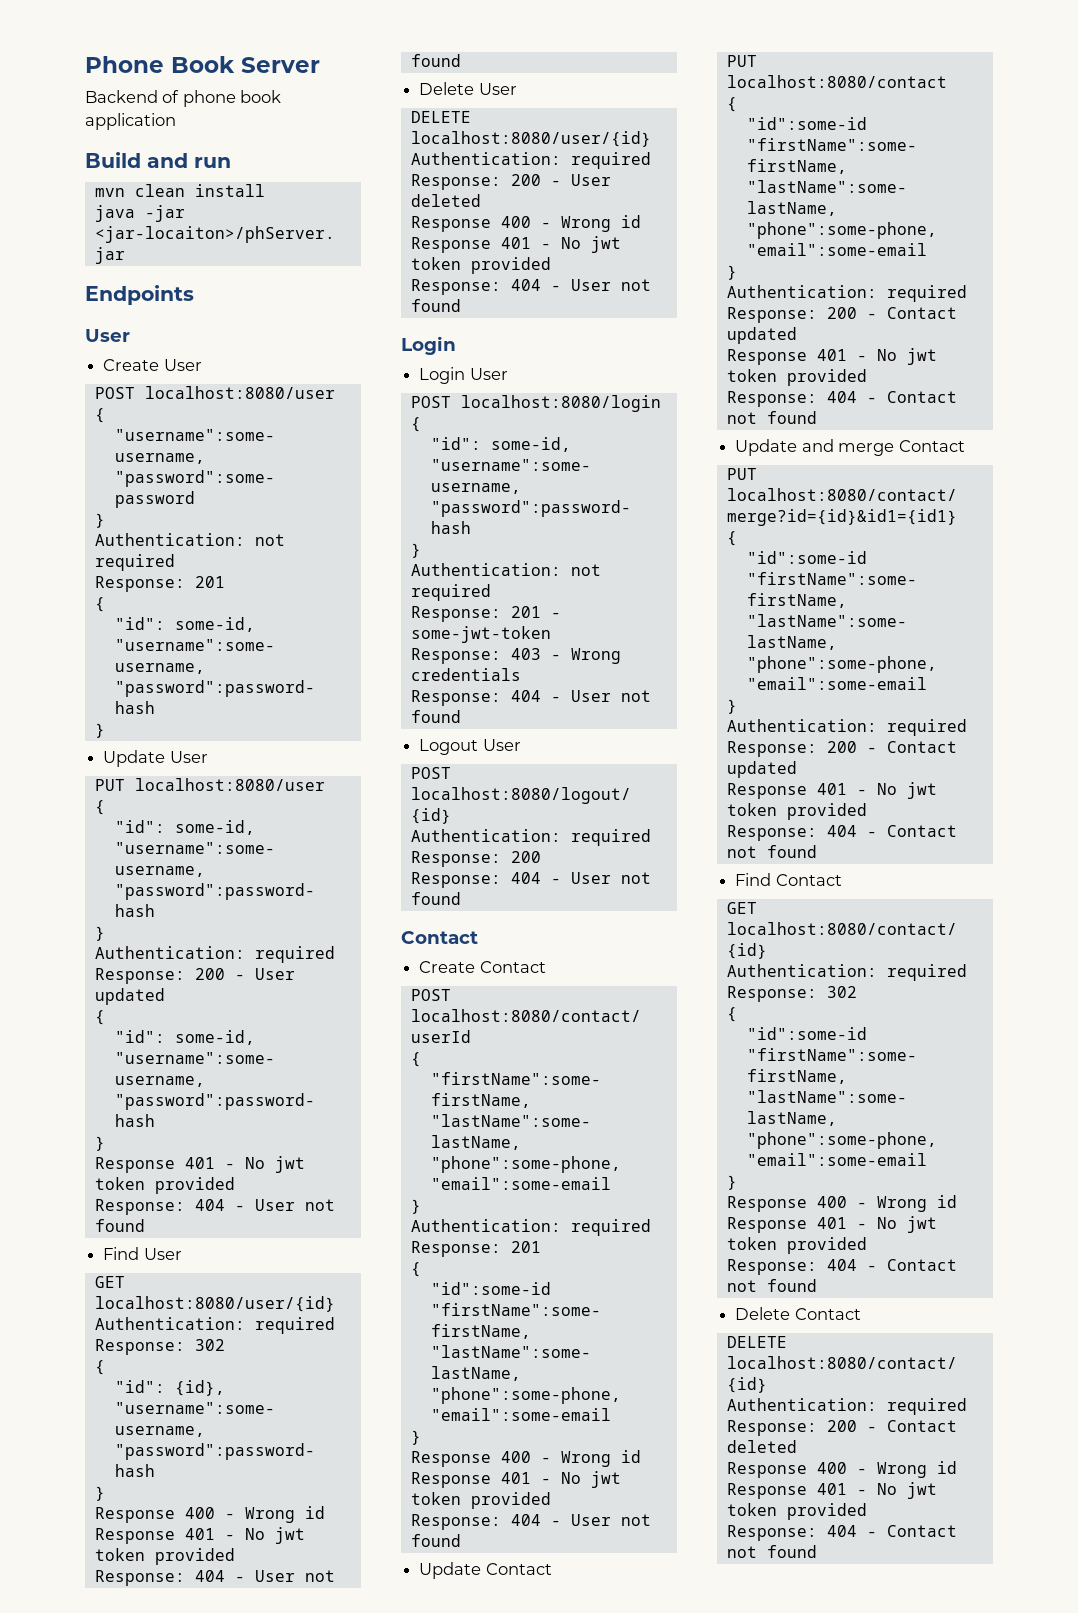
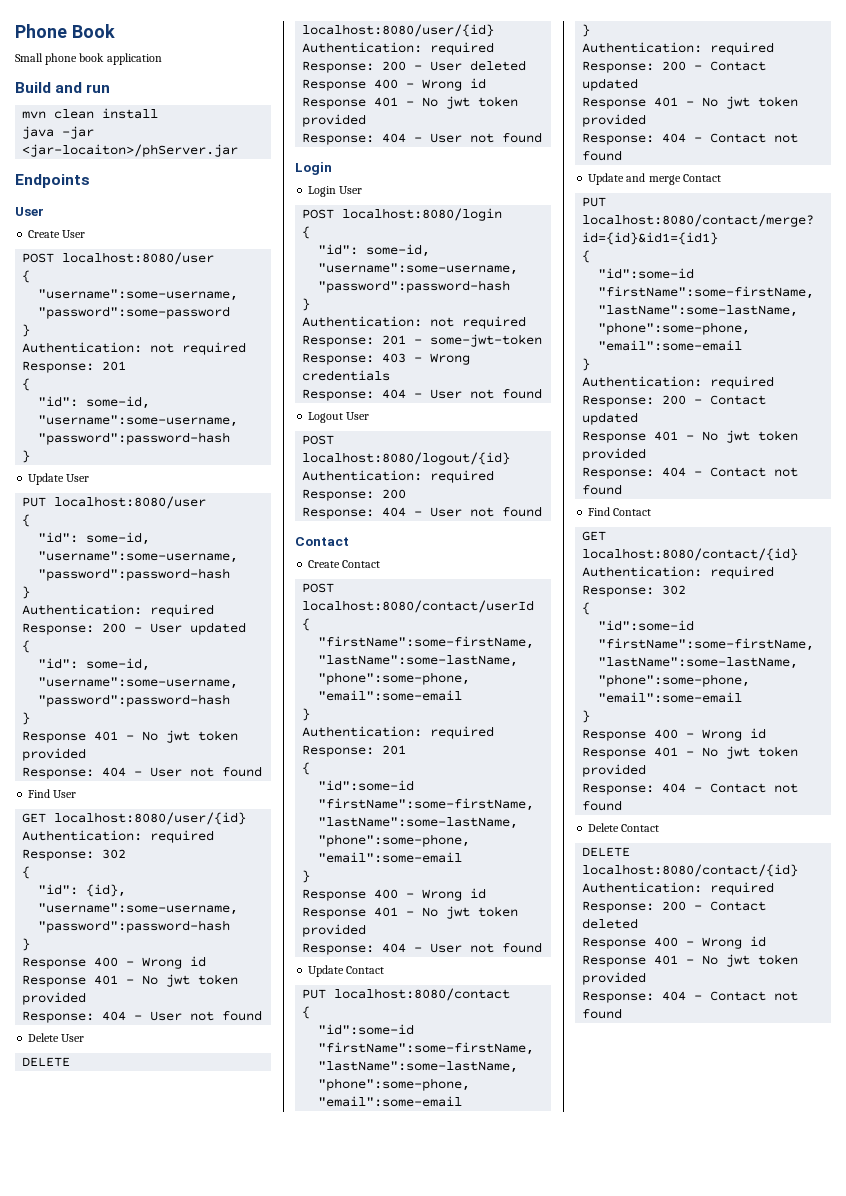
[241,57,320,73] [85,90,180,103] Server // Backend of -> [15,53,43,62] // Small

